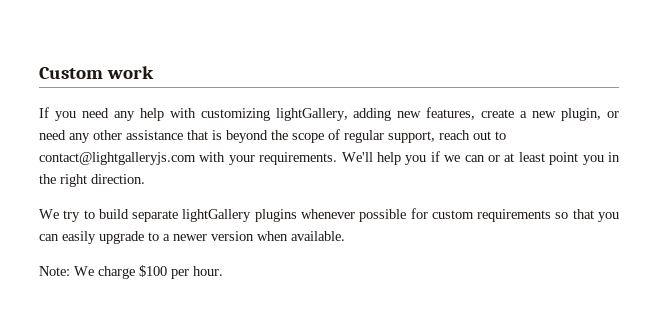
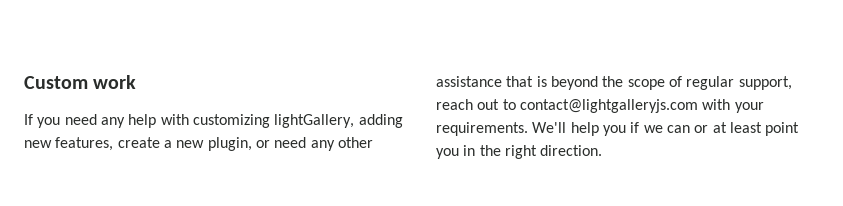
[39,208,620,222] [39,231,345,244] [39,265,223,279] // We try to build separate lightGallery plugins whenever possible for custom requirements so that you can easily upgrade to a newer version when available. // Note: We charge $100 per hour. -> (603, 150) none

